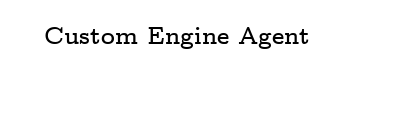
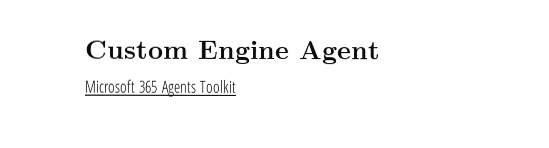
(310, 38) none -> [84,79,236,97] // Microsoft 365 Agents Toolkit

